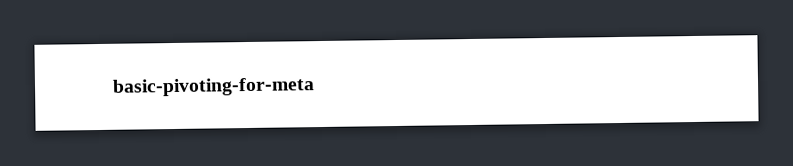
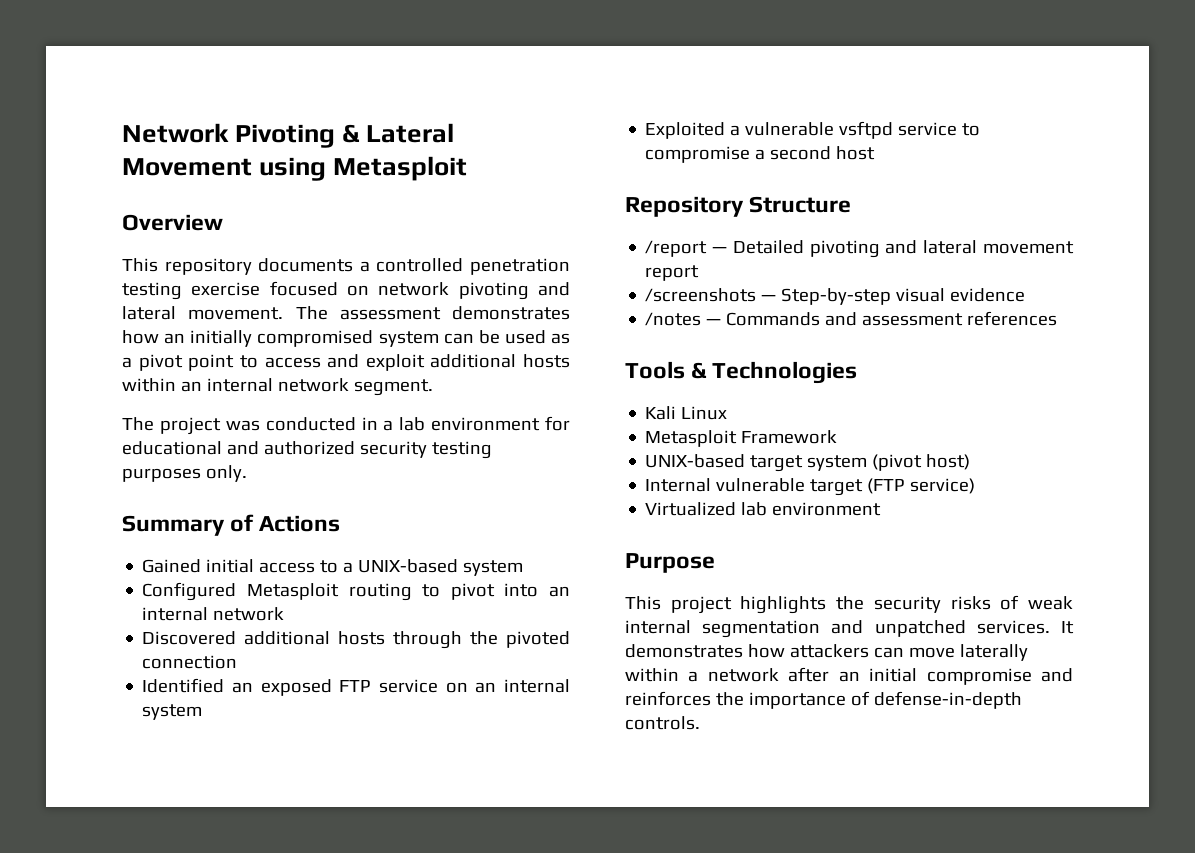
[112,77,315,97] basic-pivoting-for-meta -> [122,123,455,148] [122,156,468,181] [122,214,223,231] [122,258,570,275] [122,281,570,300] [122,306,570,320] [122,330,570,347] [122,354,570,371] [122,378,433,396] [122,416,570,435] [122,441,492,459] [122,465,247,482] [122,514,341,536] [142,559,524,576] [142,582,570,601] [142,607,285,621] [142,631,570,649] [142,655,238,669] [142,678,570,696] [142,704,203,720] [645,121,981,139] [645,146,876,163] [625,196,852,217] [645,240,1074,258] [645,265,700,281] [645,288,1026,305] [645,311,1058,326] [625,361,858,384] [645,406,728,420] [645,430,838,447] [645,454,971,472] [645,478,976,496] [645,502,882,516] [625,553,715,573] [625,595,1073,614] [625,620,1074,638] [625,644,1028,661] [625,667,1073,685] [625,691,1022,709] [625,716,700,730] Network Pivoting & Lateral Movement using Metasploit // Overview // This repository documents a controlled penetration testing exercise focused on network pivoting and lateral movement. The assessment demonstrates how an initially compromised system can be used as a pivot point to access and exploit additional hosts within an internal network segment. // The project was conducted in a lab environment for educational and authorized security testing purposes only. // Summary of Actions // Gained initial access to a UNIX-based system // Configured Metasploit routing to pivot into an internal network // Discovered additional hosts through the pivoted connection // Identified an exposed FTP service on an internal system // Exploited a vulnerable vsftpd service to compromise a second host // Repository Structure // /report — Detailed pivoting and lateral movement report // /screenshots — Step-by-step visual evidence // /notes — Commands and assessment references // Tools & Technologies // Kali Linux // Metasploit Framework // UNIX-based target system (pivot host) // Internal vulnerable target (FTP service) // Virtualized lab environment // Purpose // This project highlights the security risks of weak internal segmentation and unpatched services. It demonstrates how attackers can move laterally within a network after an initial compromise and reinforces the importance of defense-in-depth controls.

